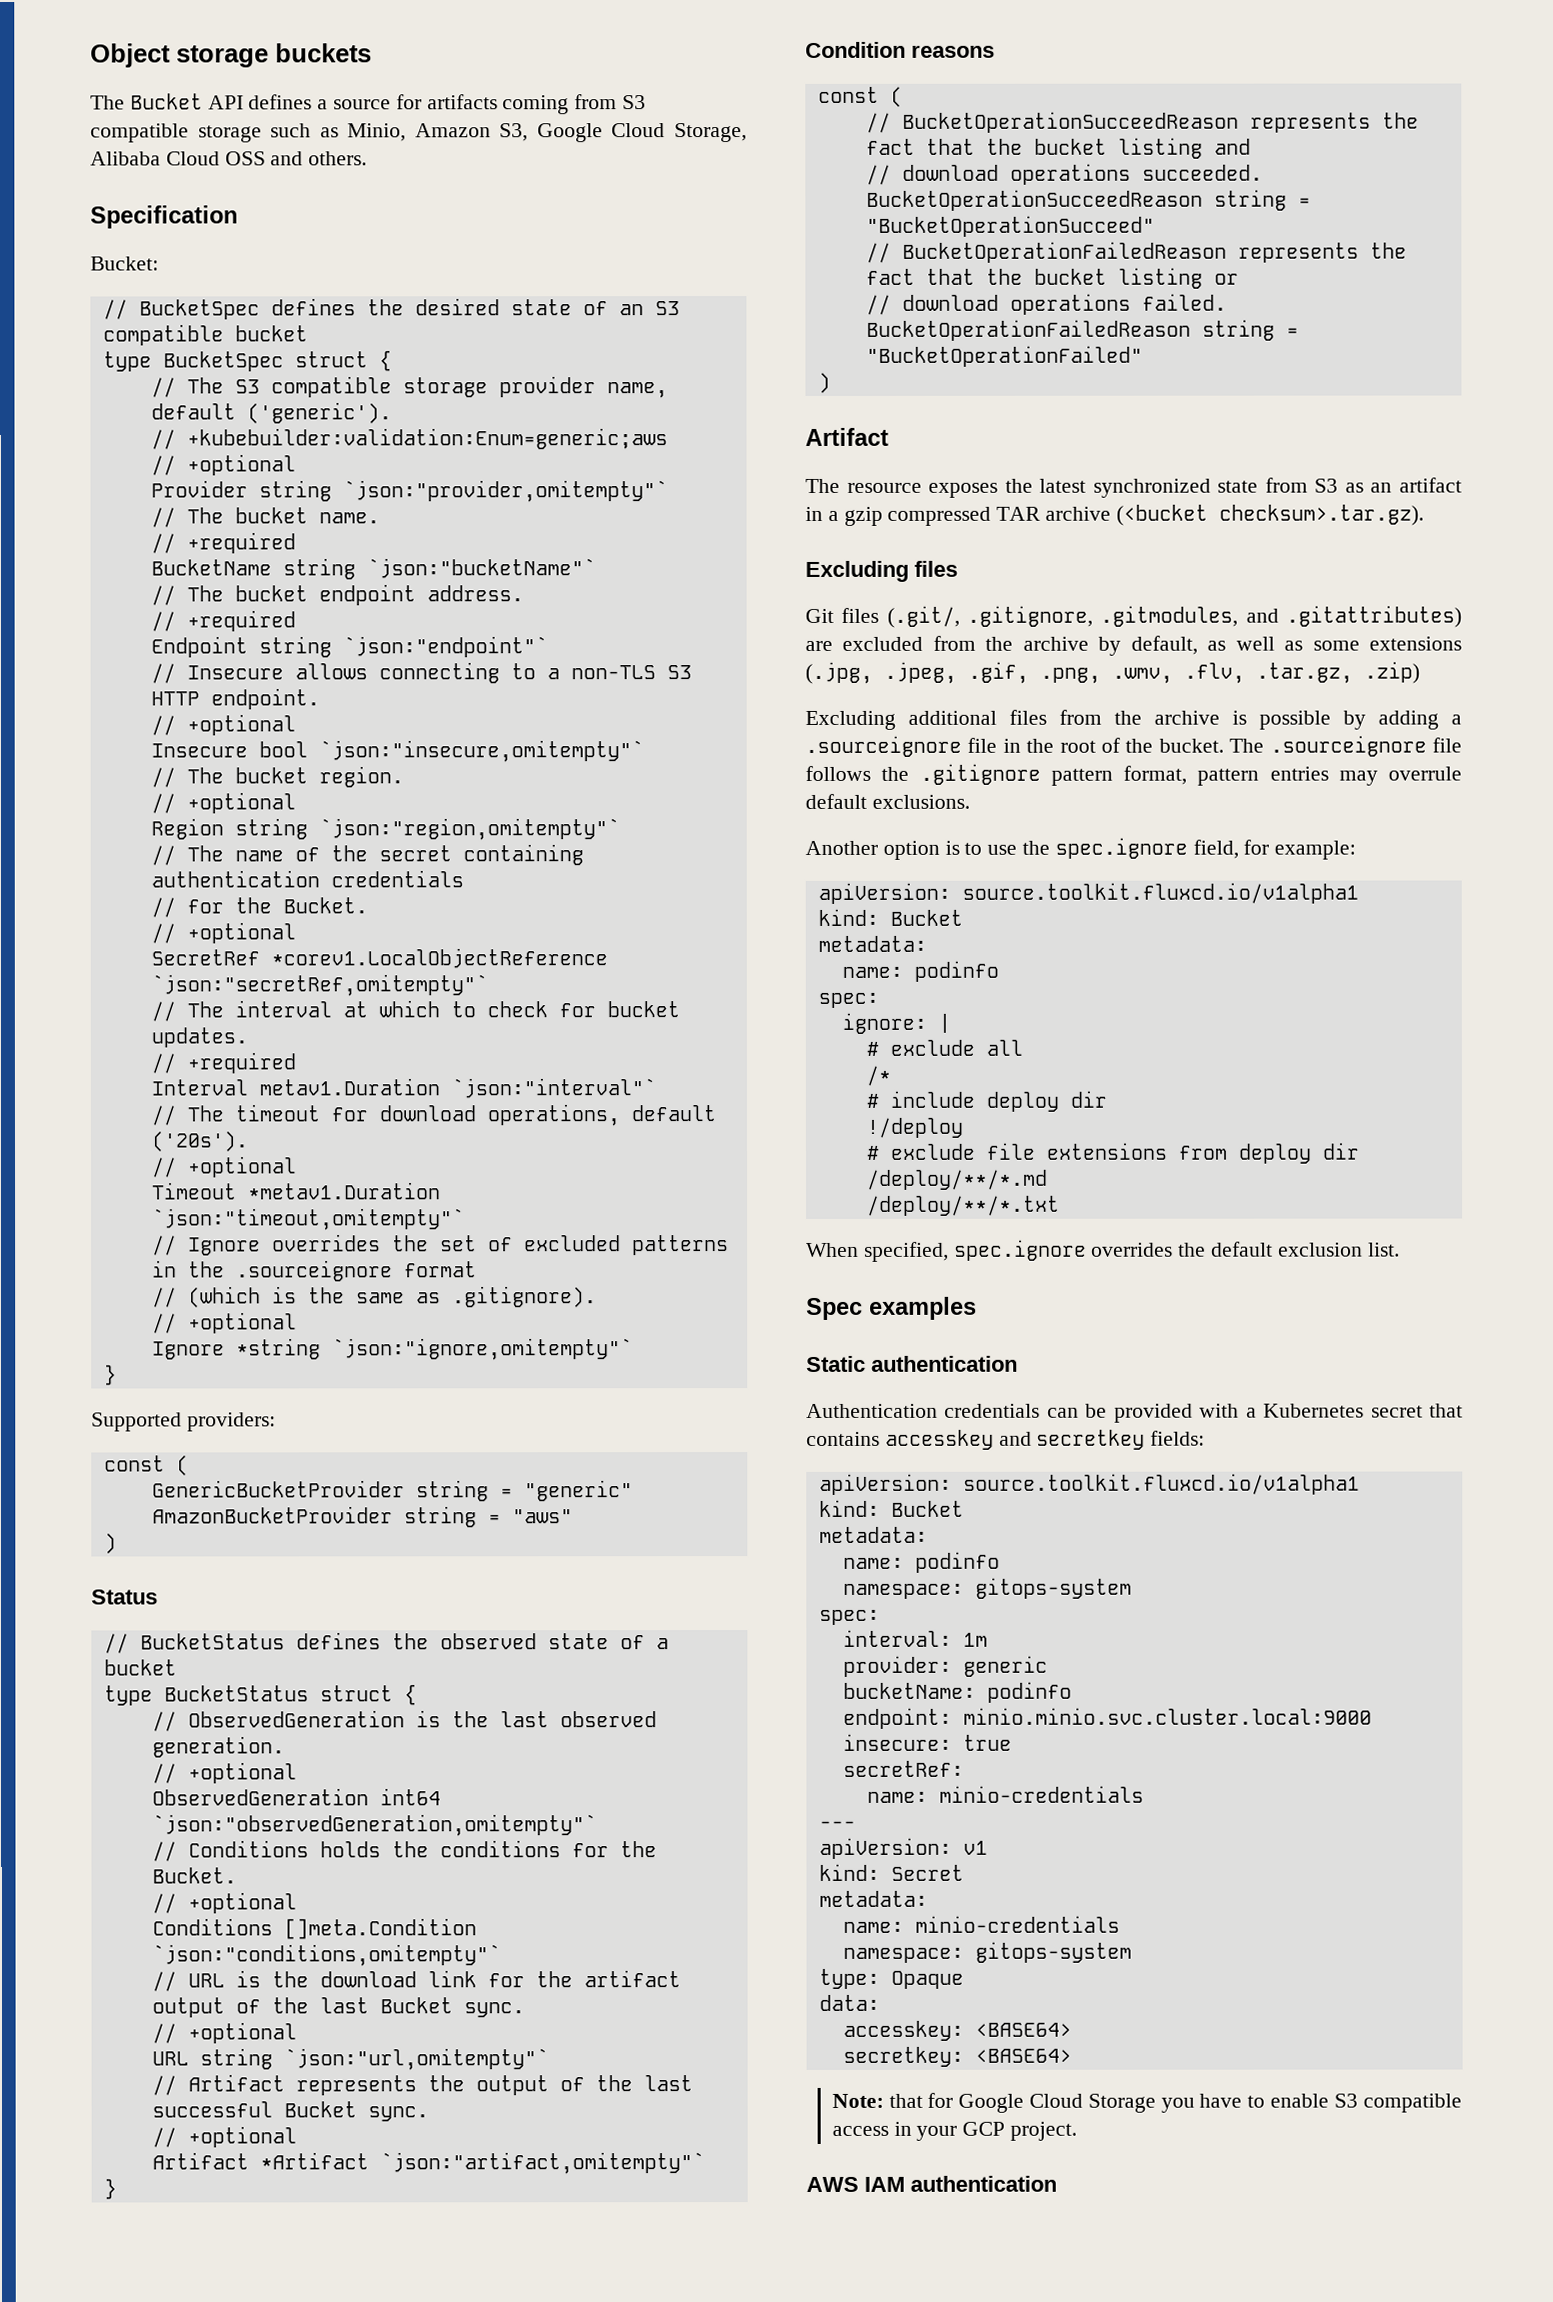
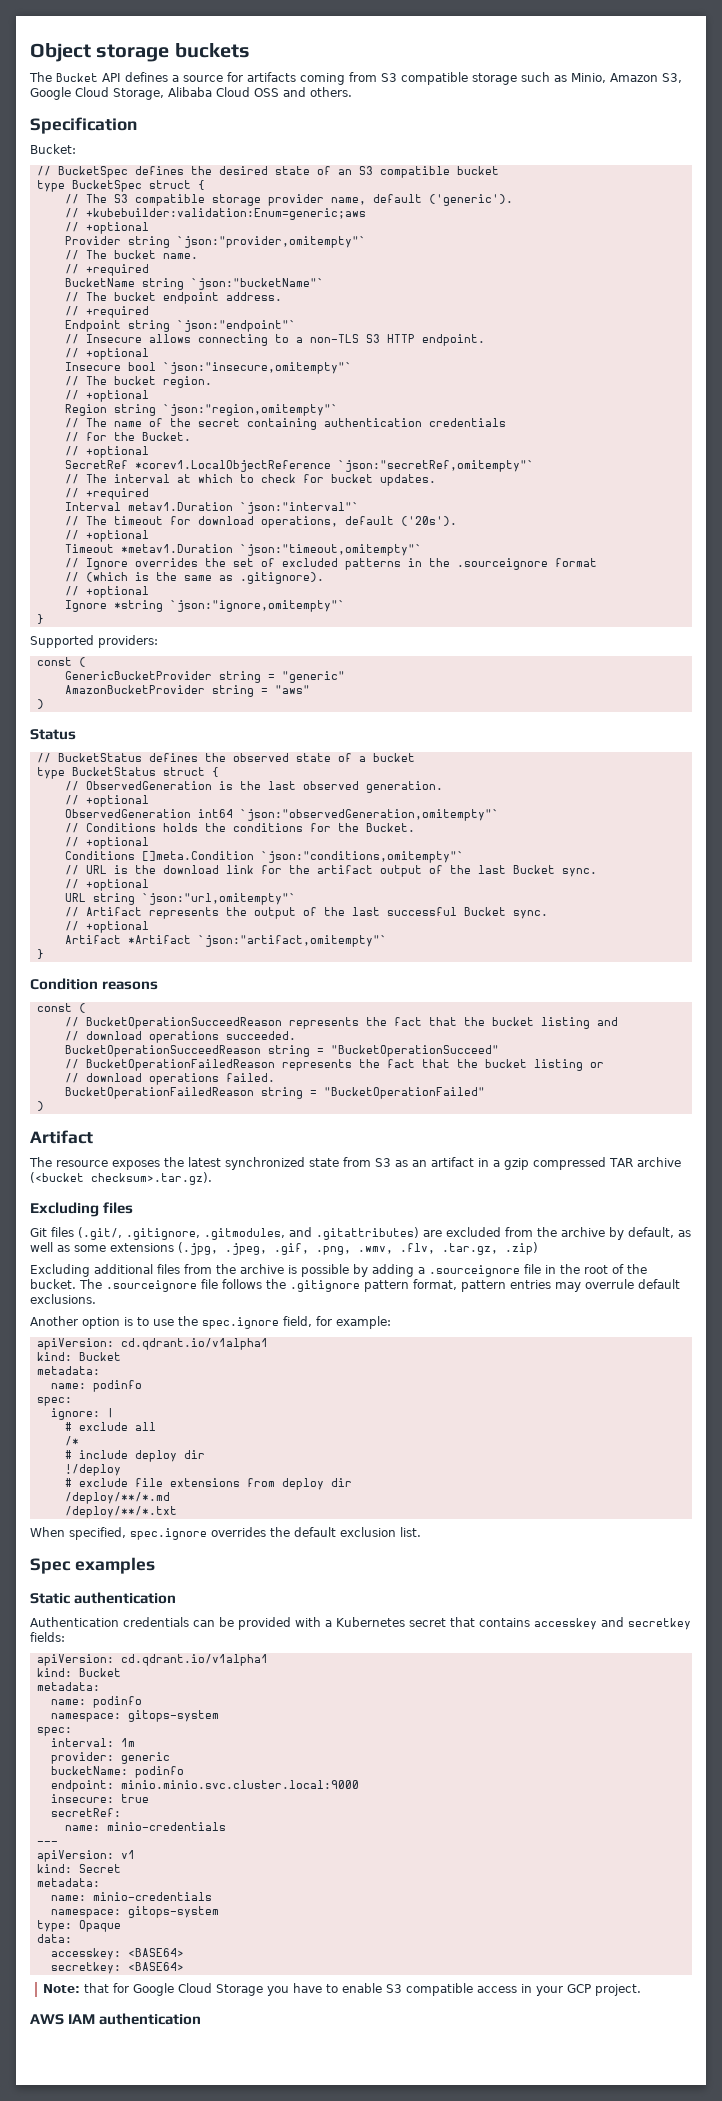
[961,882,1359,904] source.toolkit.fluxcd.io/v1alpha1 -> [120,1338,268,1350] cd.qdrant.io/v1alpha1
[962,1473,1360,1495] source.toolkit.fluxcd.io/v1alpha1 -> [120,1654,268,1666] cd.qdrant.io/v1alpha1

